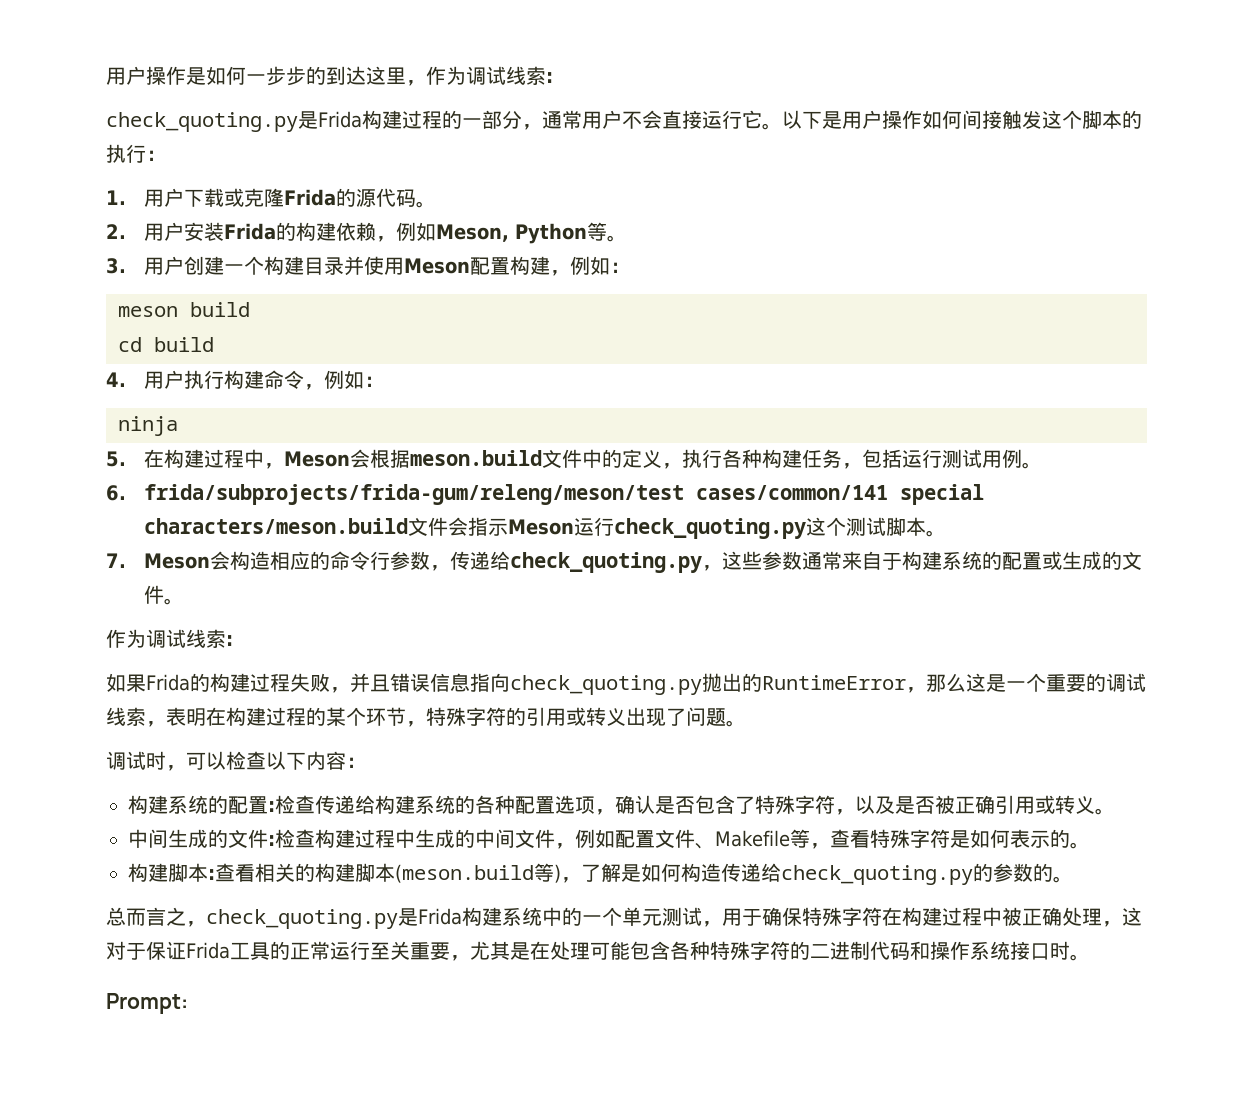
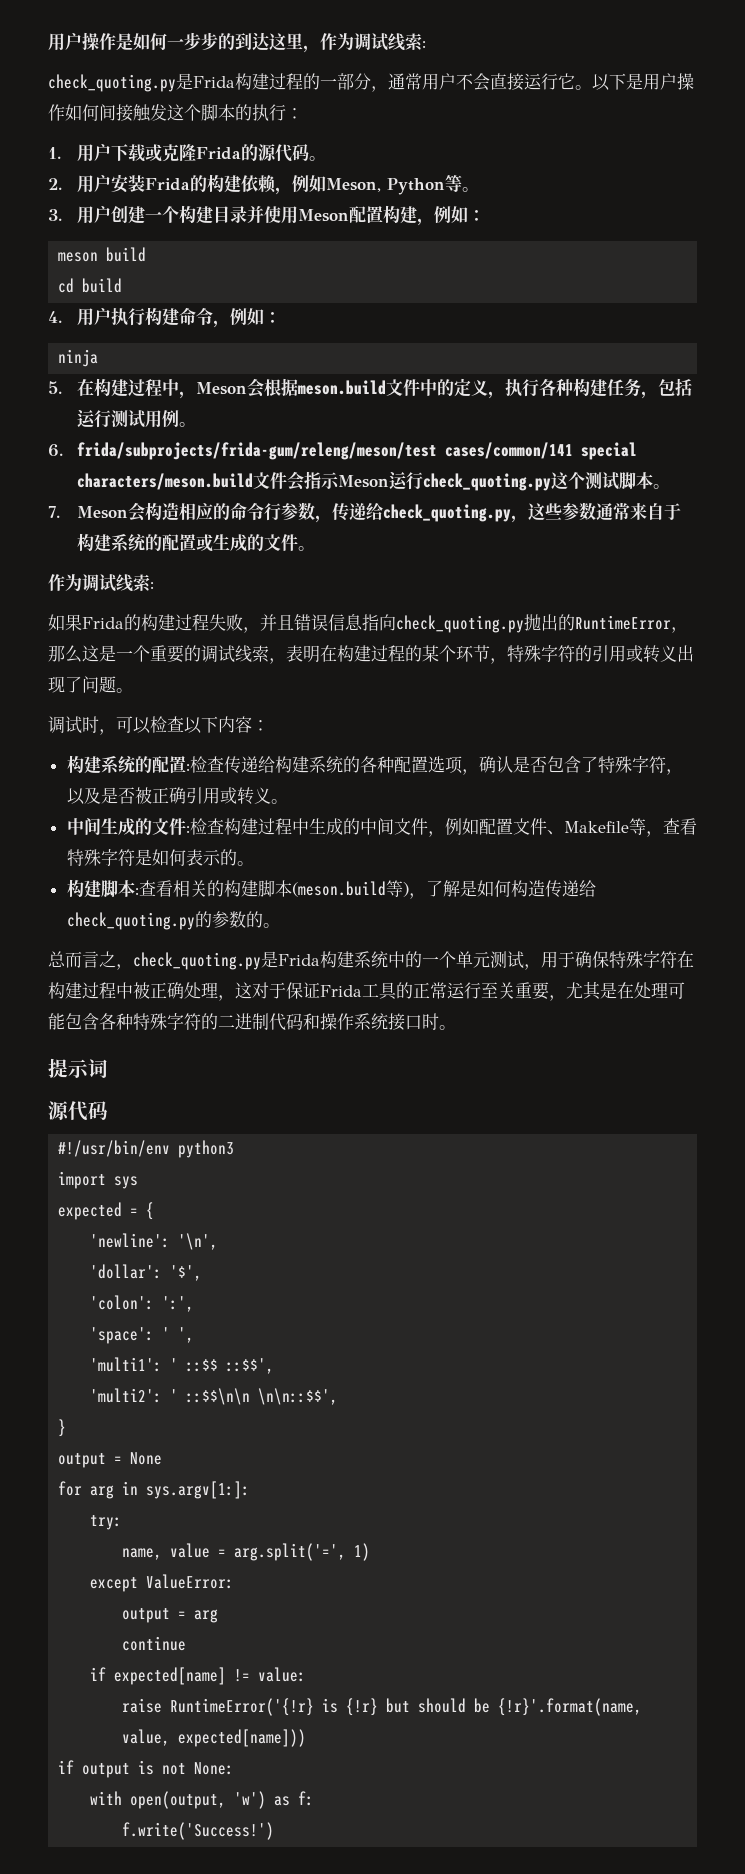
[106,993,188,1014] Prompt: -> [48,1058,108,1078] [48,1101,108,1121] [58,1140,235,1158] [58,1171,139,1189] [58,1202,155,1220] [90,1233,219,1250] [90,1264,203,1281] [90,1295,195,1312] [90,1327,195,1344] [90,1357,275,1374] [90,1388,339,1405] [58,1419,67,1437] [58,1452,163,1468] [58,1481,251,1499] [90,1515,123,1530] [122,1543,371,1561] [90,1574,235,1592] [122,1608,219,1623] [122,1636,187,1651] [90,1667,307,1685] [122,1698,643,1716] [122,1729,307,1747] [58,1760,235,1778] [90,1791,315,1809] [122,1822,275,1840] 提示词 // 源代码 // #!/usr/bin/env python3 // import sys // expected = { // 'newline': '\n', // 'dollar': '$', // 'colon': ':', // 'space': ' ', // 'multi1': ' ::$$ ::$$', // 'multi2': ' ::$$\n\n \n\n::$$', // } // output = None // for arg in sys.argv[1:]: // try: // name, value = arg.split('=', 1) // except ValueError: // output = arg // continue // if expected[name] != value: // raise RuntimeError('{!r} is {!r} but should be {!r}'.format(name, value, expected[name])) // if output is not None: // with open(output, 'w') as f: // f.write('Success!')

